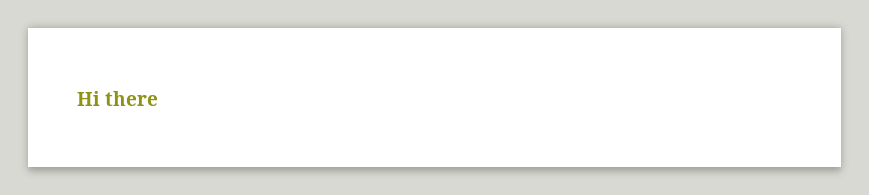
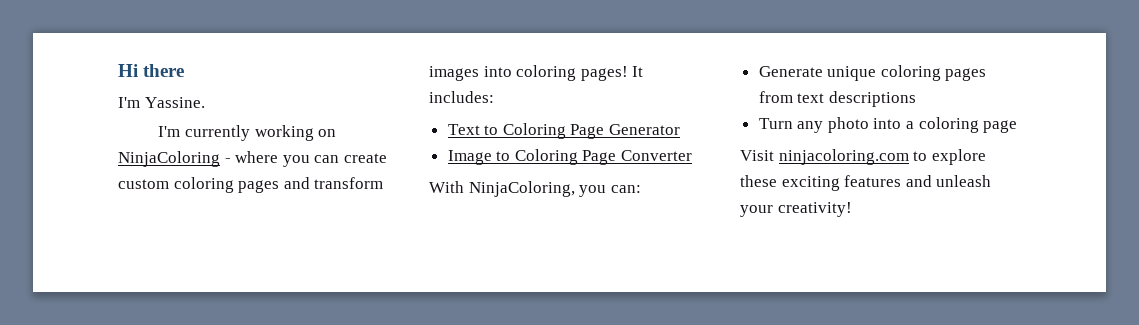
(159, 98) none -> [118,97,205,108] [158,125,337,141] [118,151,387,167] [118,177,384,193] [429,65,644,81] [429,91,494,103] [447,123,681,139] [447,149,693,165] [429,181,641,197] [758,65,987,81] [758,91,916,107] [758,117,1018,133] [740,149,986,165] [740,175,992,191] [740,202,852,217] // I'm Yassine. // I'm currently working on NinjaColoring - where you can create custom coloring pages and transform images into coloring pages! It includes: // Text to Coloring Page Generator // Image to Coloring Page Converter // With NinjaColoring, you can: // Generate unique coloring pages from text descriptions // Turn any photo into a coloring page // Visit ninjacoloring.com to explore these exciting features and unleash your creativity!

